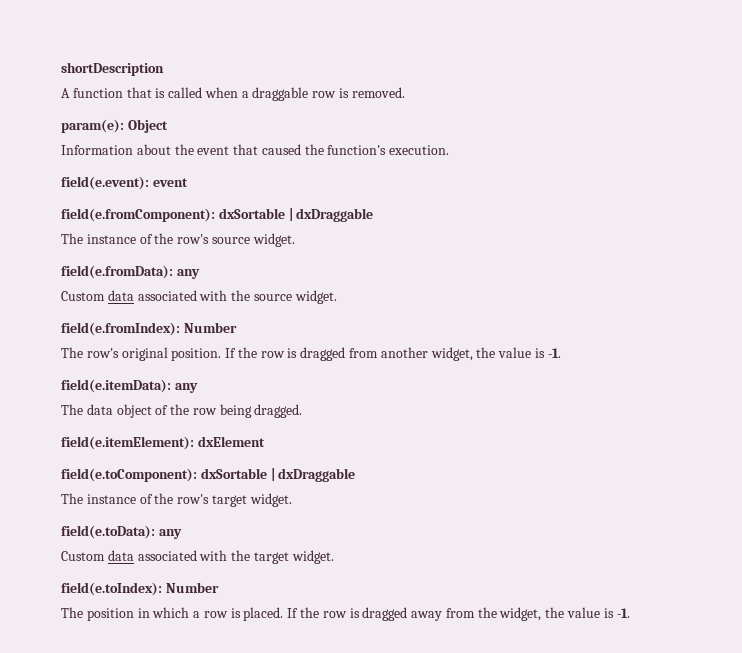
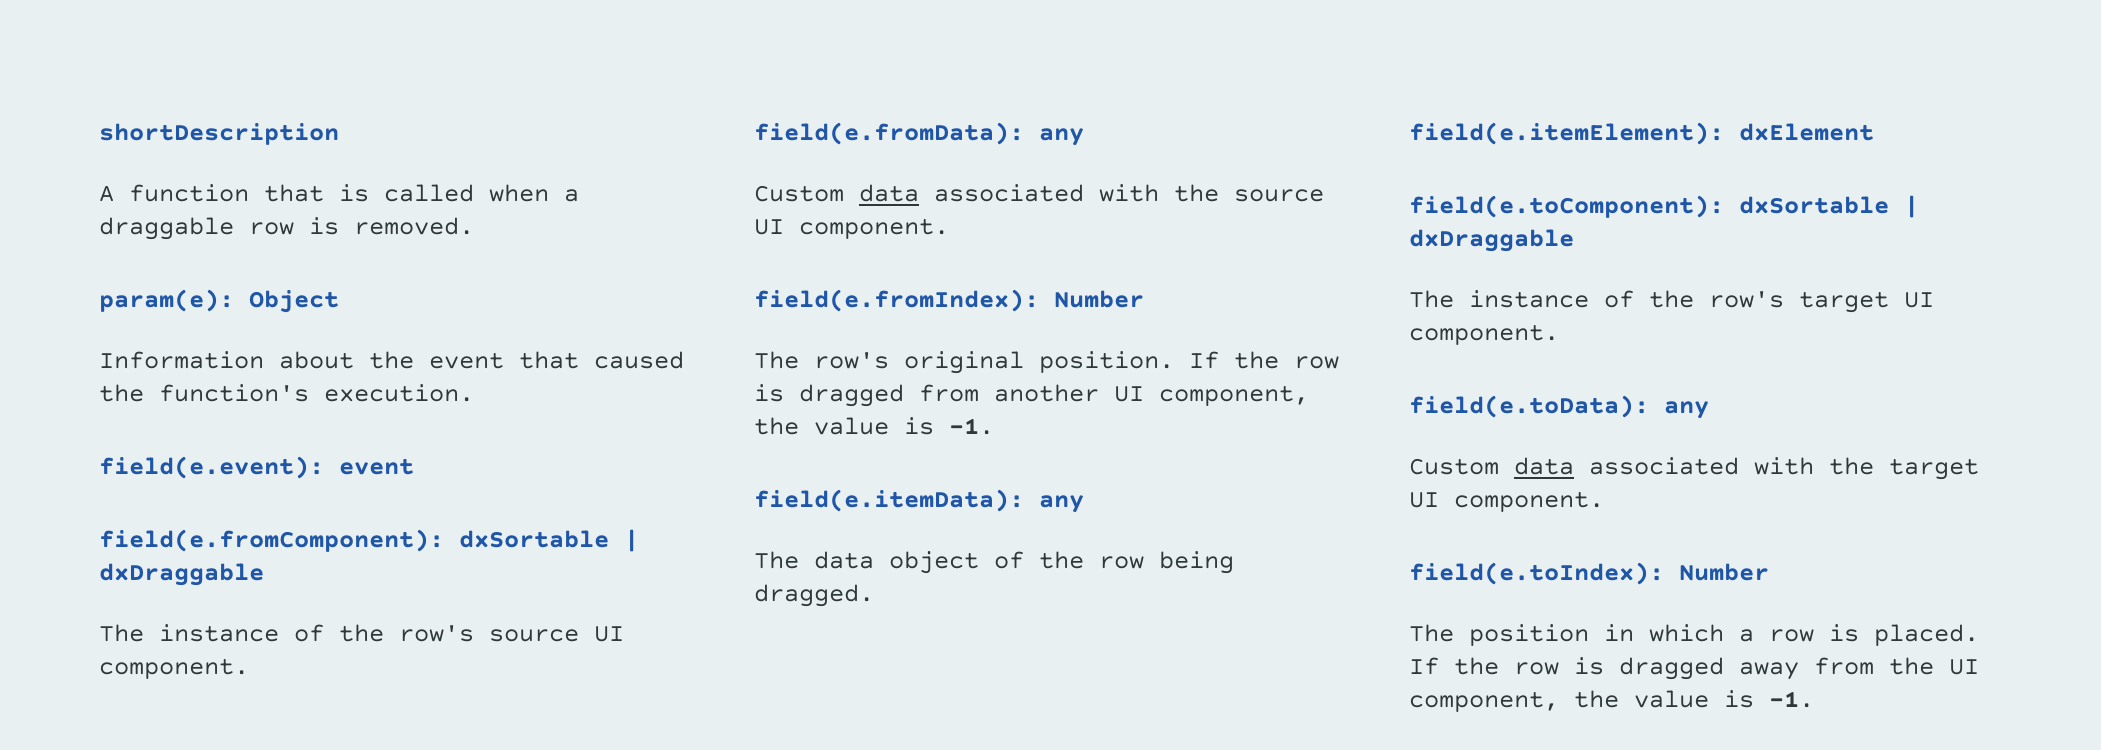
[252,233,295,247] widget. -> [594,626,624,642] [99,658,249,679] UI component.
[294,290,337,304] widget. -> [754,218,949,239] UI component.
[430,347,473,361] widget, -> [1114,385,1309,406] UI component,
[249,493,292,507] widget. -> [1904,292,1934,308] [1409,324,1559,345] UI component.
[291,550,334,564] widget. -> [1409,491,1604,512] UI component.
[499,607,542,621] widget, -> [1949,659,1979,675] [1409,691,1559,712] UI component,

